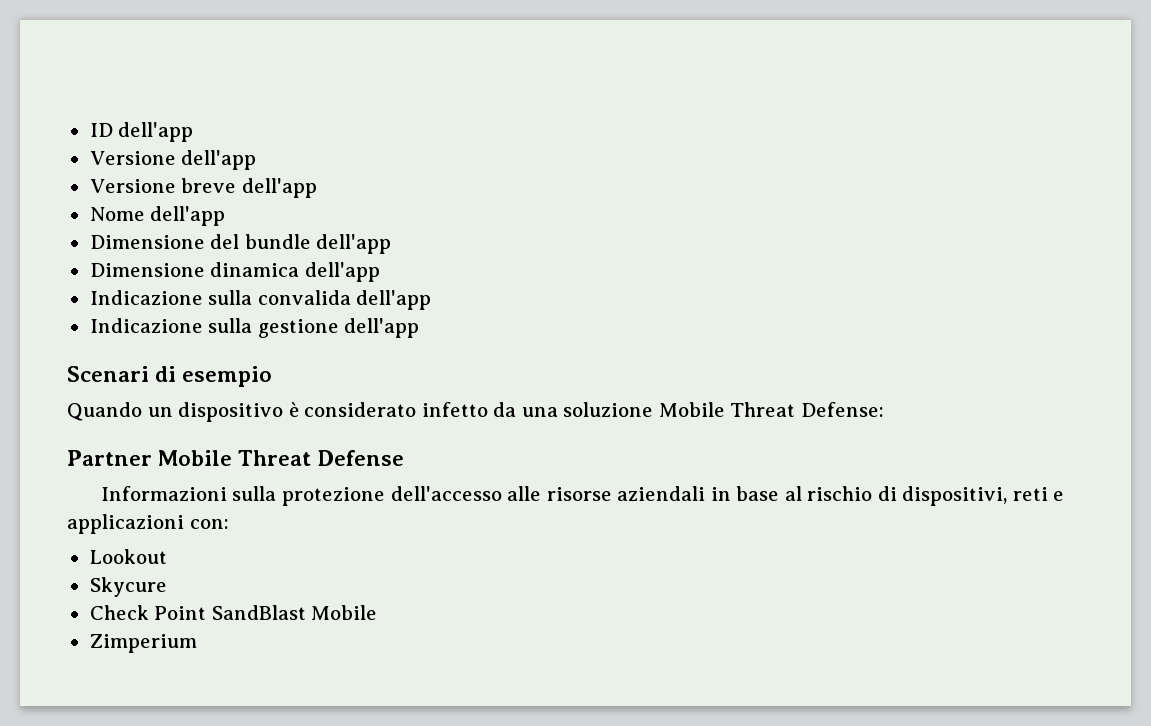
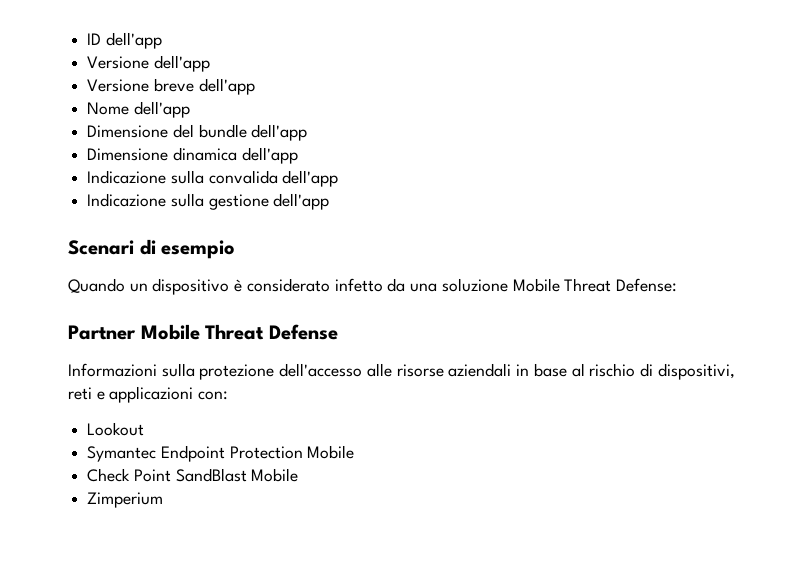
[89,577,167,597] Skycure -> [87,445,355,462] Symantec Endpoint Protection Mobile

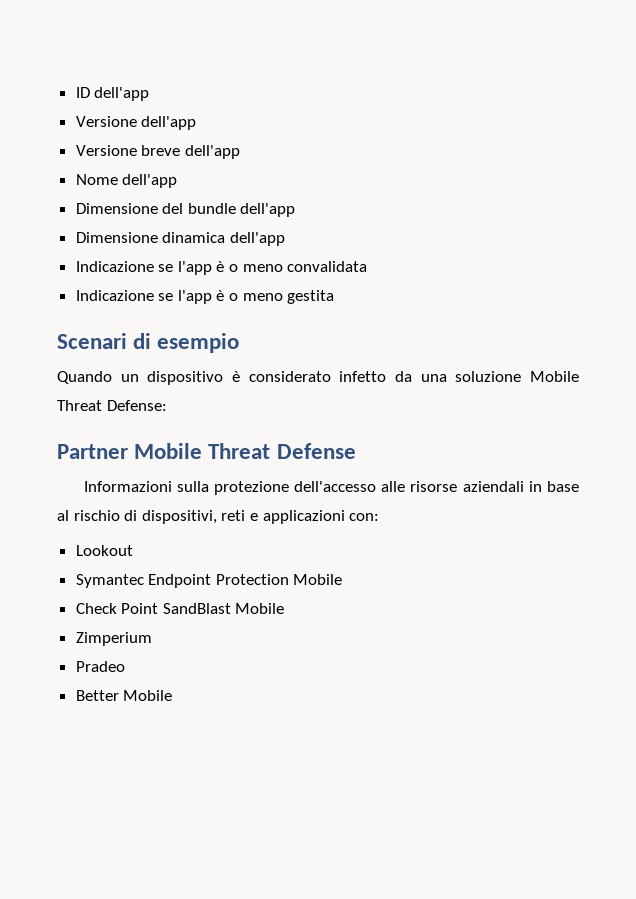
[170,170,339,187] [87,193,330,210] sulla convalida dell'app // Indicazione sulla gestione dell'app -> [158,261,368,275] [75,290,335,304] se l'app è o meno convalidata // Indicazione se l'app è o meno gestita
(164, 500) none -> [75,661,125,672] [75,690,173,701] // Pradeo // Better Mobile

